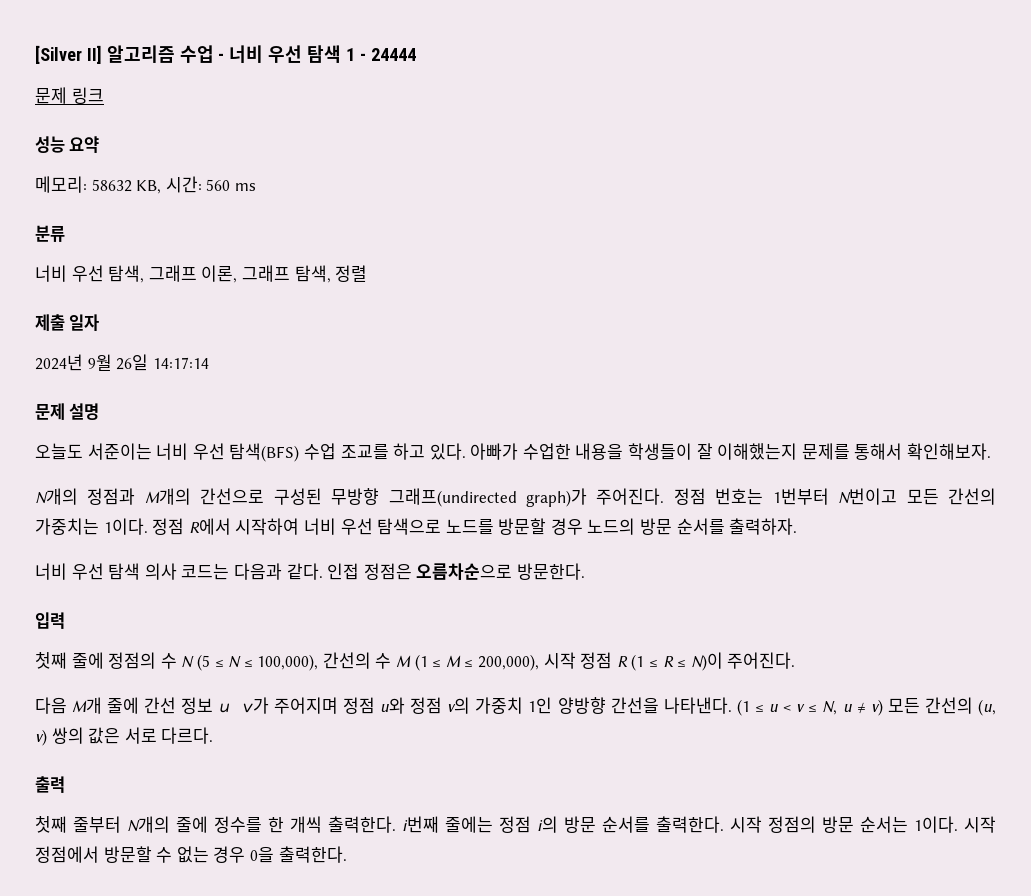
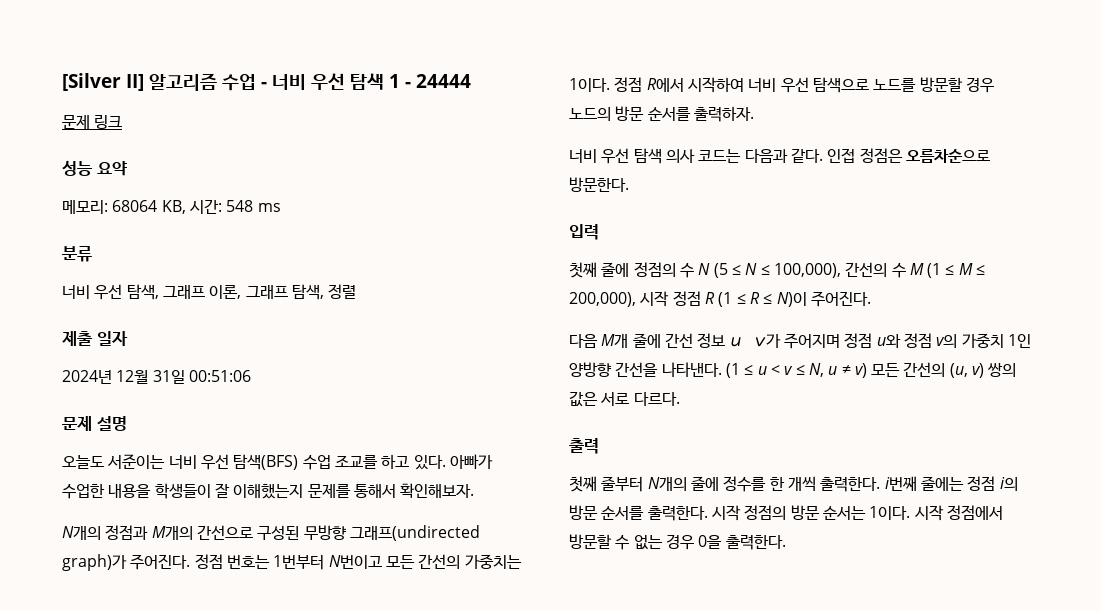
[91,179,132,192] 58632 -> [112,200,158,212] 68064
[206,179,231,191] 560 -> [226,200,254,212] 548
[87,354,209,371] 9월 26일 14:17:14 -> [116,369,251,384] 12월 31일 00:51:06

